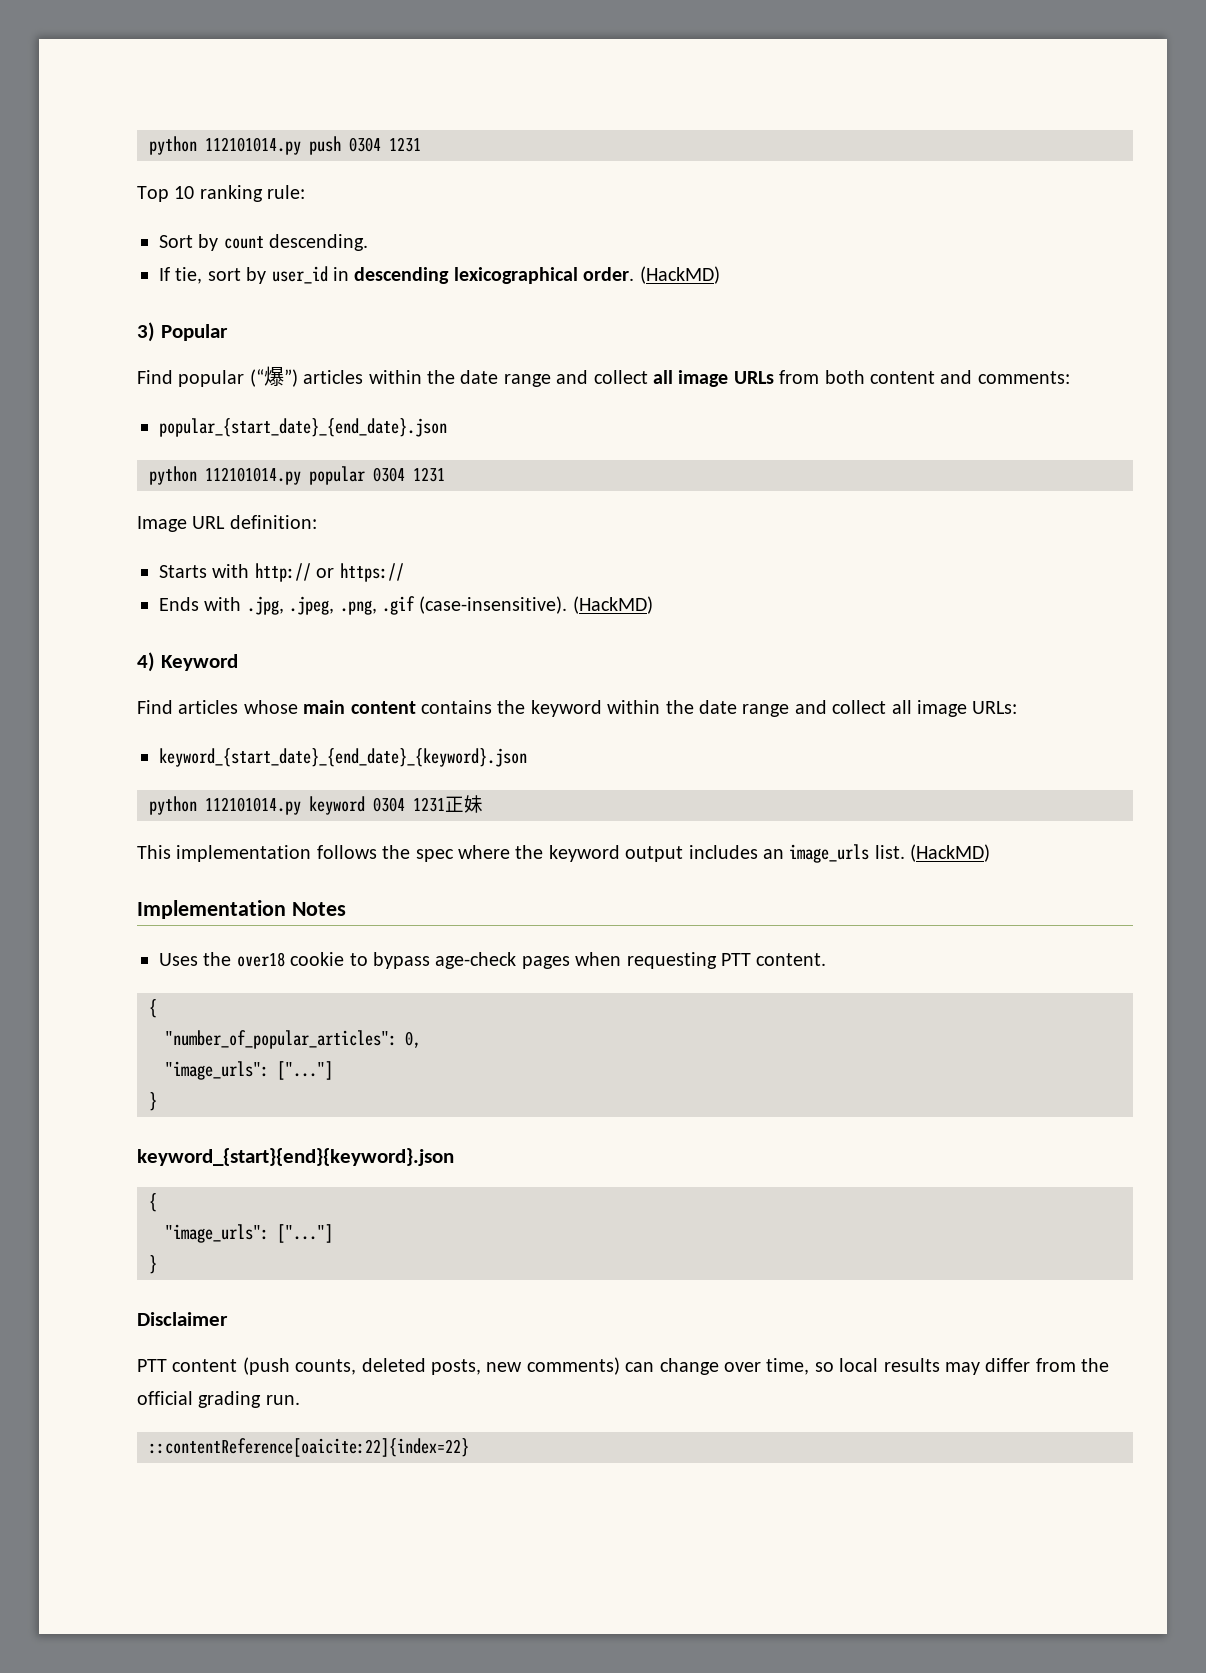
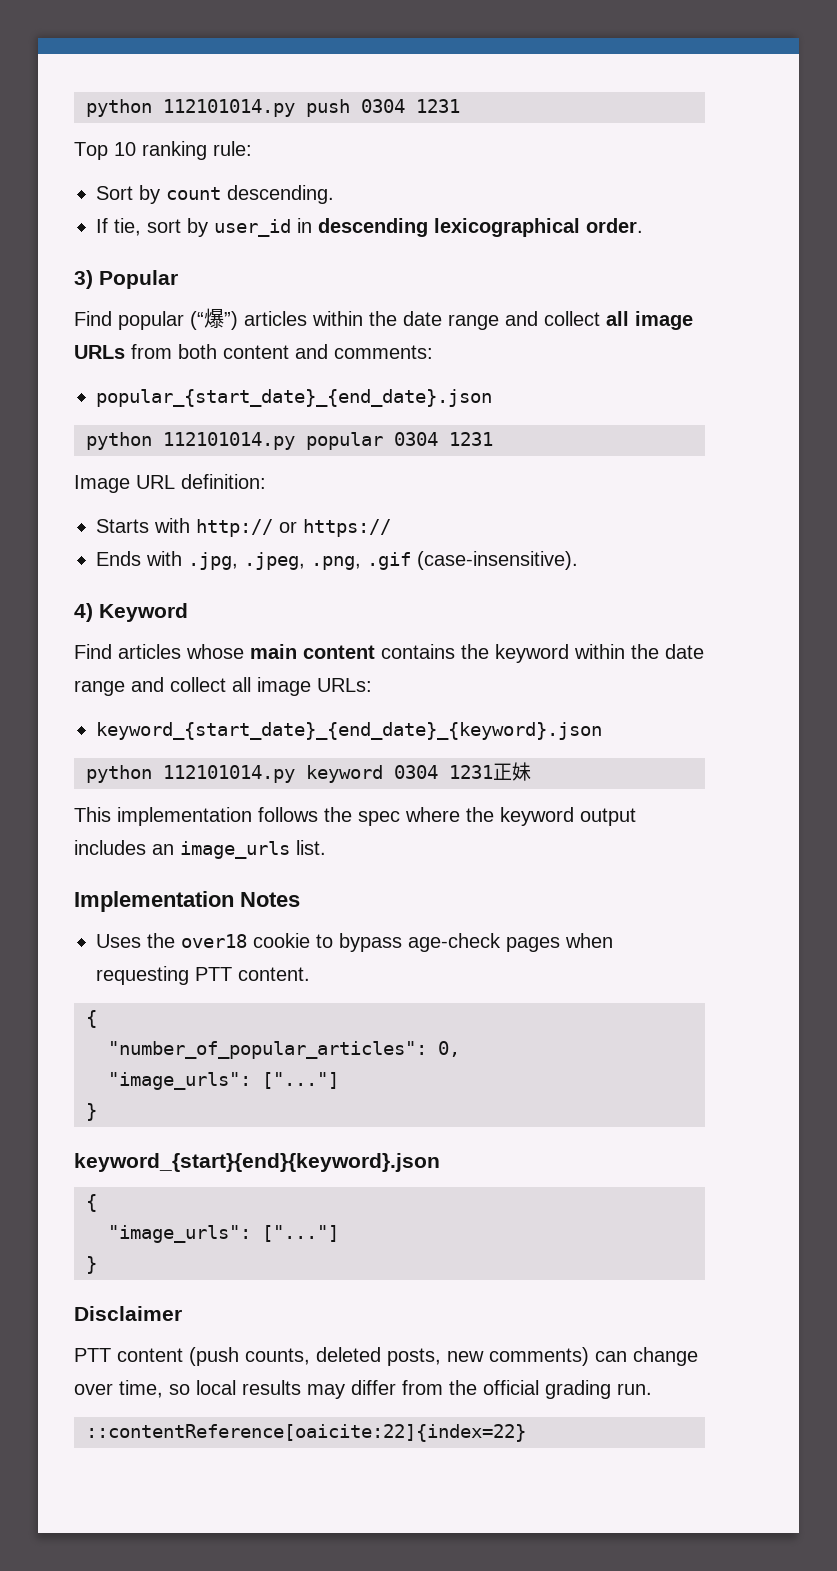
[639,266,720,284] (HackMD) -> (643, 225) none
[572,596,653,614] (HackMD) -> (578, 560) none
[910,844,991,862] (HackMD) -> (326, 847) none

